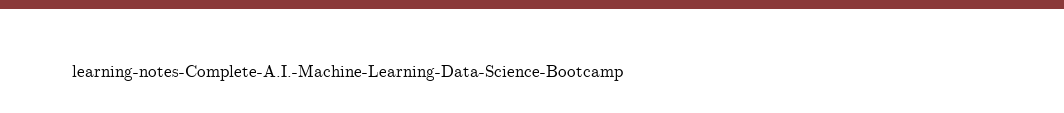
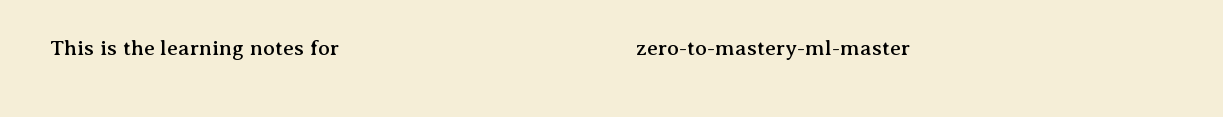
[72,64,623,81] learning-notes-Complete-A.I.-Machine-Learning-Data-Science-Bootcamp -> [50,40,910,60] This is the learning notes for zero-to-mastery-ml-master

